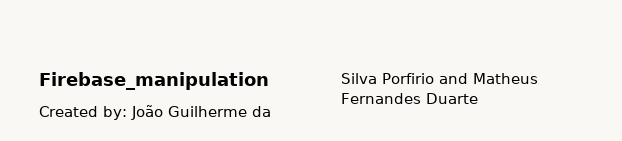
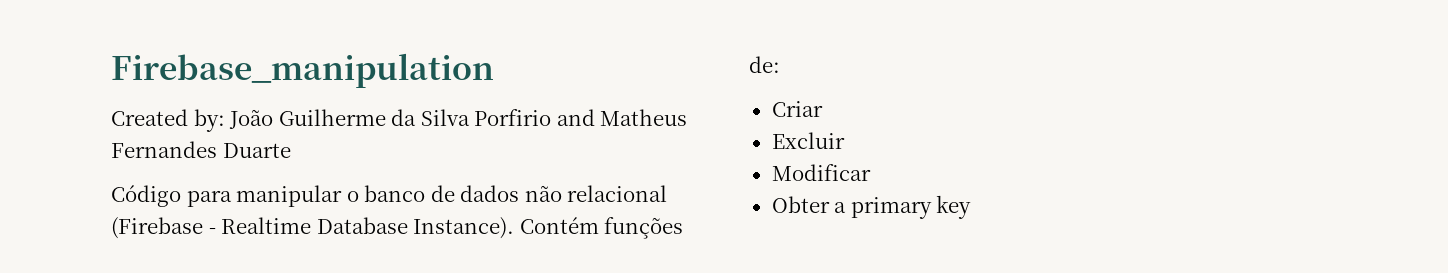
(478, 98) none -> [111,185,668,207] [111,217,684,239] [749,56,780,73] [771,101,823,117] [771,132,845,149] [771,164,871,181] [771,195,972,219] // Código para manipular o banco de dados não relacional (Firebase - Realtime Database Instance). Contém funções de: // Criar // Excluir // Modificar // Obter a primary key

